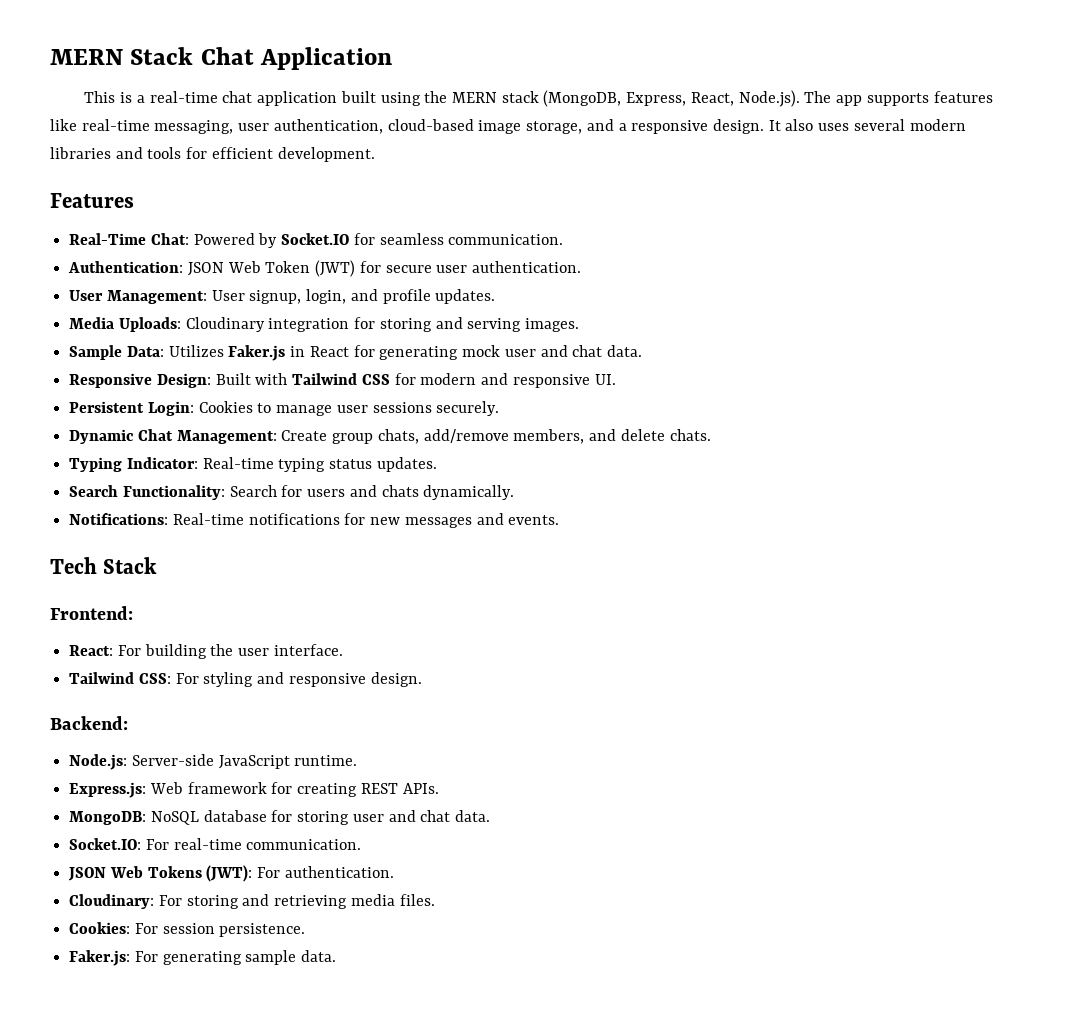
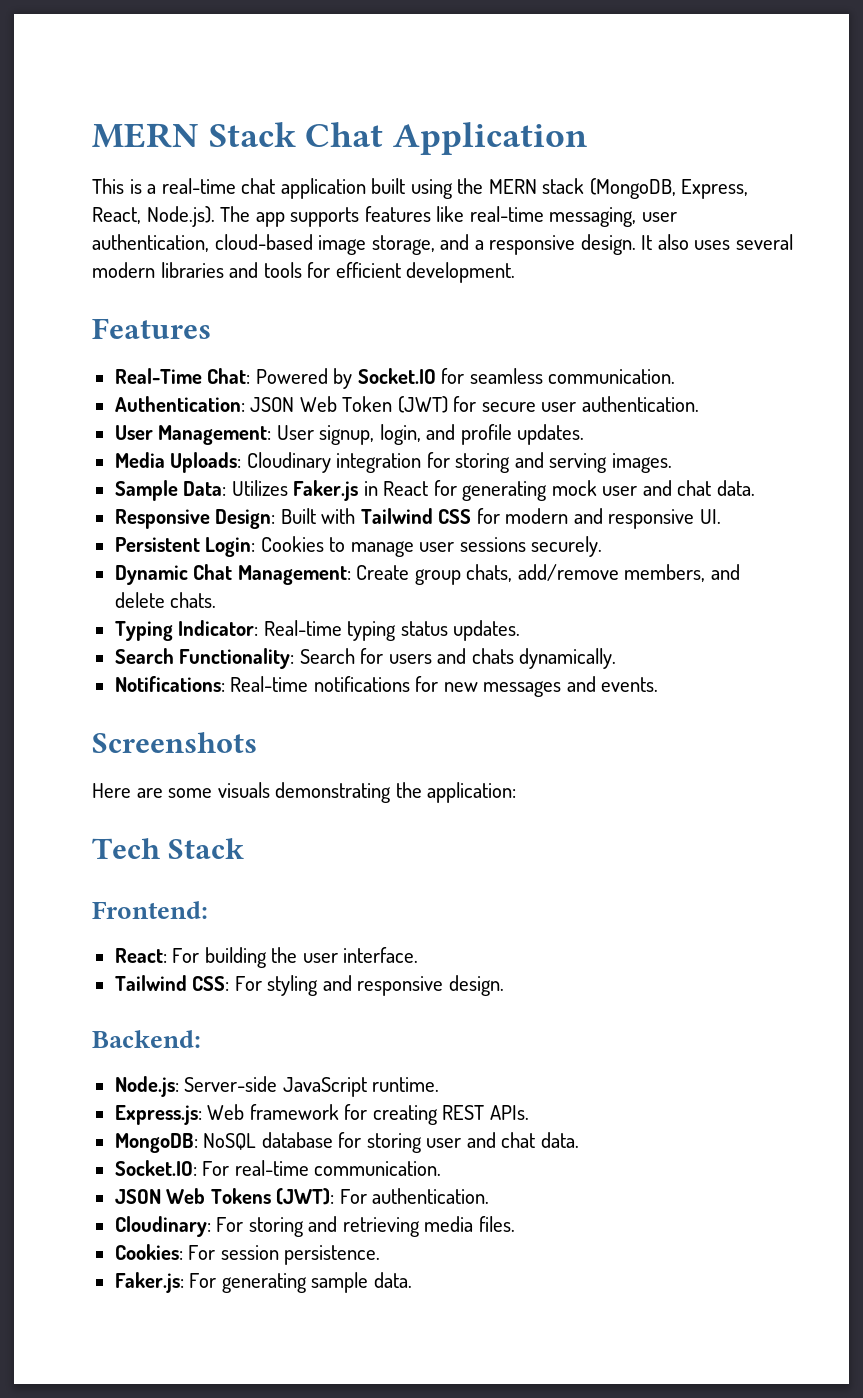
(560, 520) none -> [92,732,257,753] [92,782,517,803] // Screenshots // Here are some visuals demonstrating the application:

